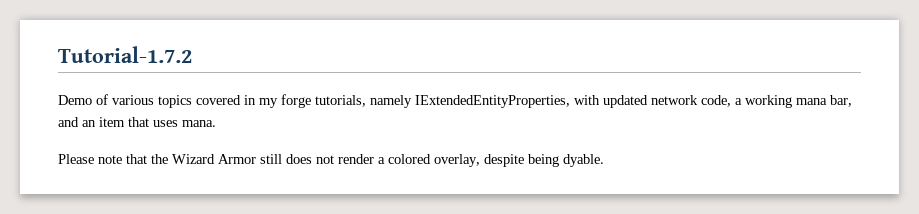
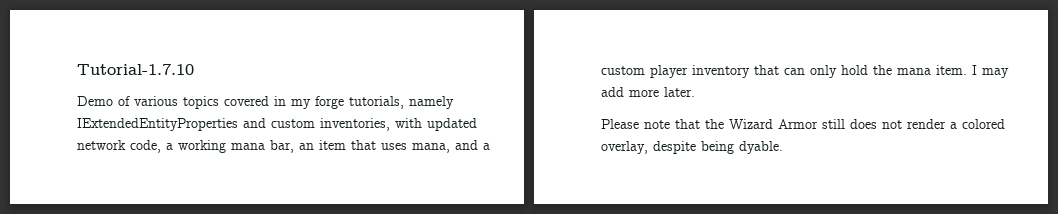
[58,46,192,63] Tutorial-1.7.2 -> [77,64,194,75] Tutorial-1.7.10
[415,95,570,108] IExtendedEntityProperties, -> [77,118,390,131] IExtendedEntityProperties and custom inventories,
[58,117,79,127] and -> (294, 146) none
[182,120,216,127] mana. -> [412,140,490,153] [601,65,1009,78] [601,87,695,97] mana, and a custom player inventory that can only hold the mana item. I may add more later.

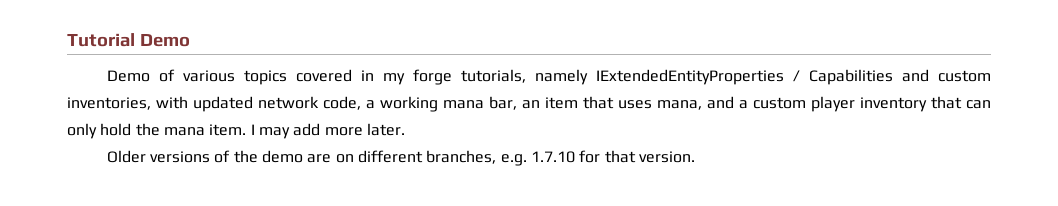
[77,64,194,75] Tutorial-1.7.10 -> [67,33,190,47] Tutorial Demo
(238, 124) none -> [792,69,893,85] / Capabilities
[601,119,1005,129] [601,141,783,154] Please note that the Wizard Armor still does not render a colored overlay, despite being dyable. -> [106,150,695,166] Older versions of the demo are on different branches, e.g. 1.7.10 for that version.

